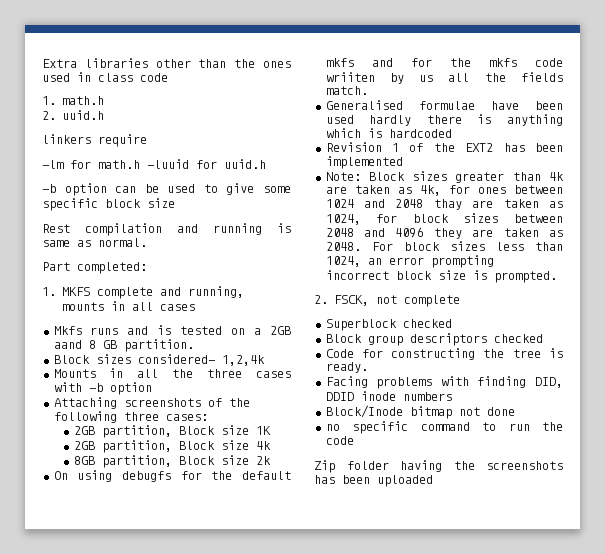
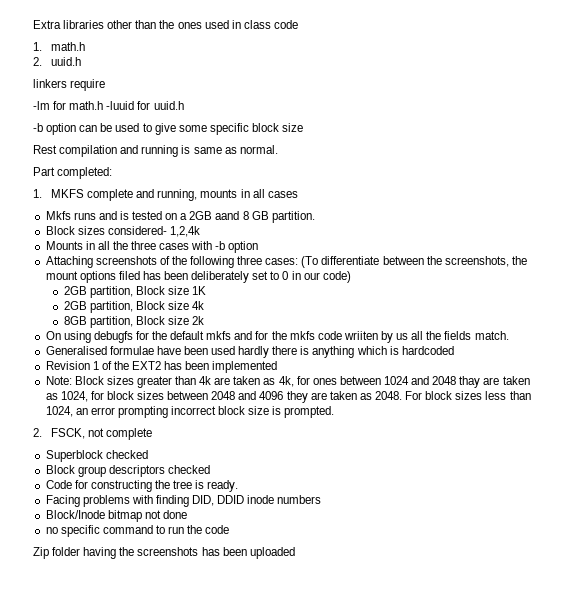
(208, 417) none -> [301,256,527,268] [45,271,351,283] (To differentiate between the screenshots, the mount options filed has been deliberately set to 0 in our code)

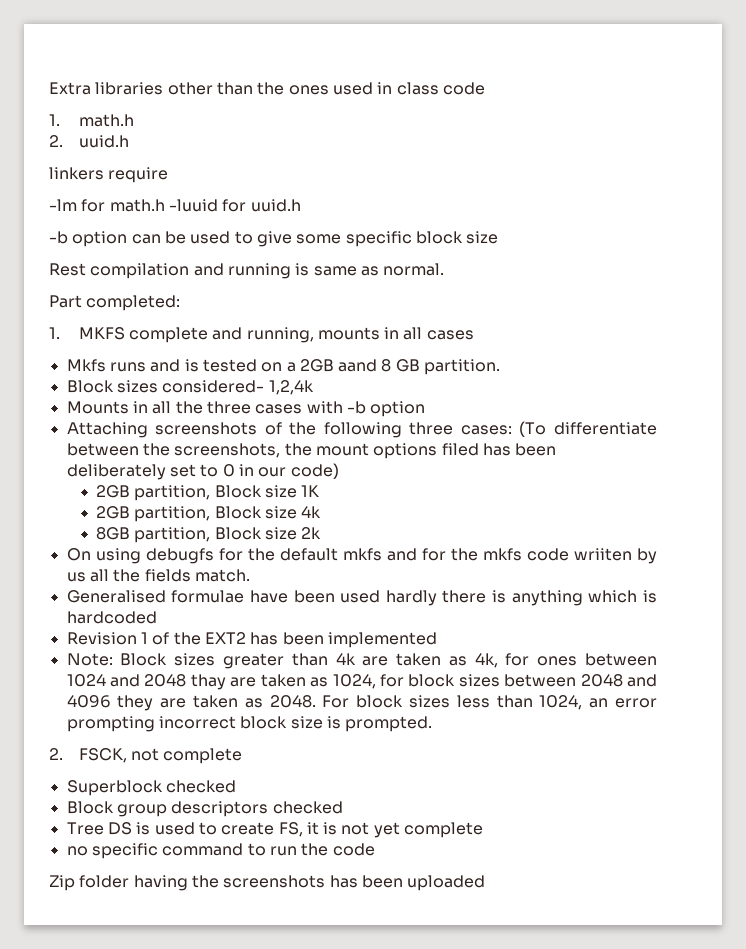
[45,480,239,492] [45,495,322,507] [45,510,187,522] Code for constructing the tree is ready. // Facing problems with finding DID, DDID inode numbers // Block/Inode bitmap not done -> [66,822,484,838] Tree DS is used to create FS, it is not yet complete

